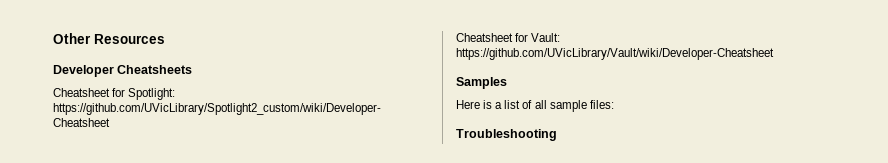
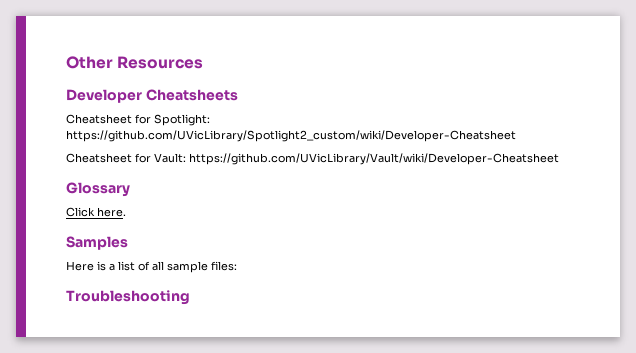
(774, 54) none -> [66,182,130,197] [66,207,126,217] // Glossary // Click here.

